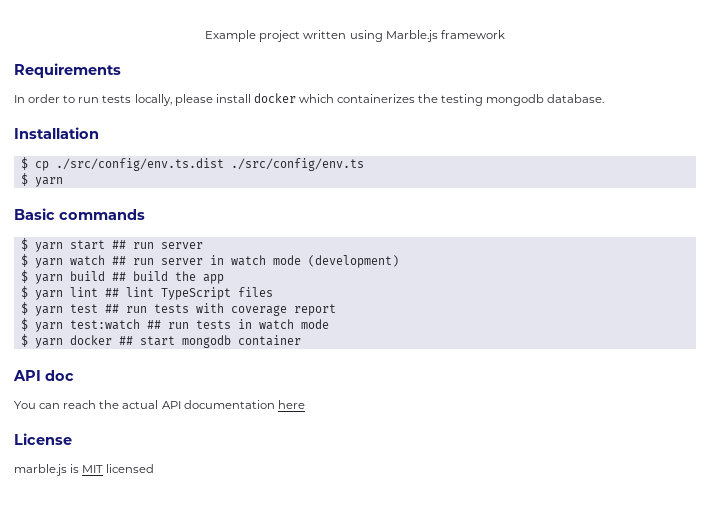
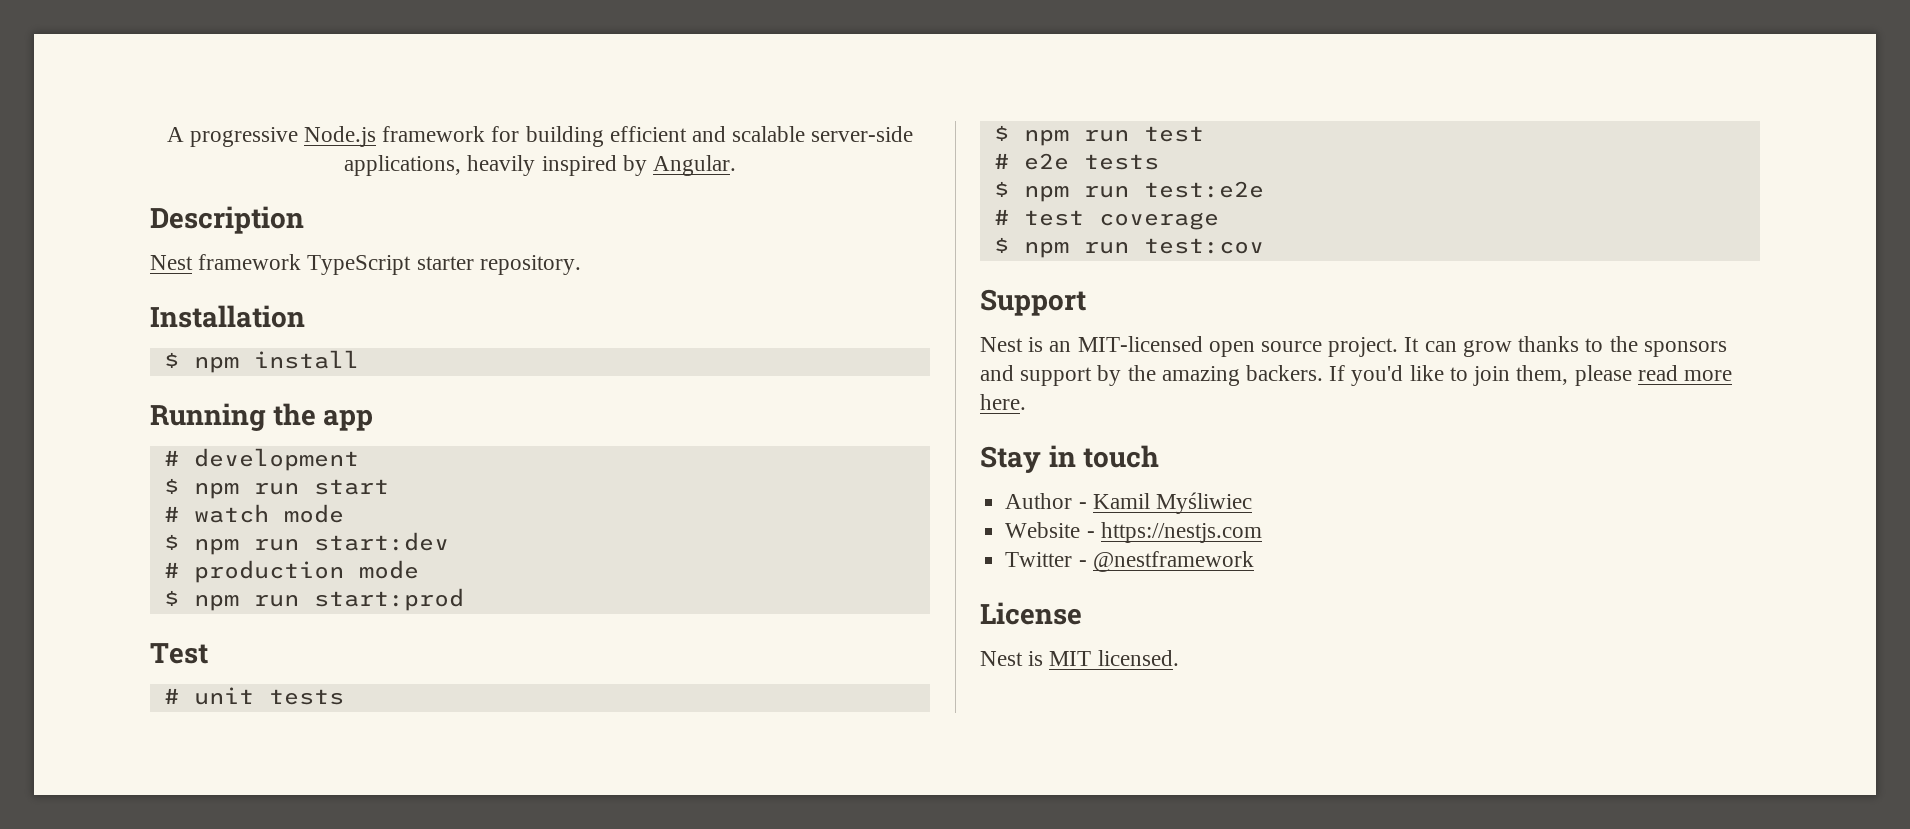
[205,30,505,42] [14,63,121,78] [14,93,605,106] [14,127,99,139] [20,157,364,171] [20,173,63,187] [14,208,145,220] [20,238,203,252] [20,254,399,268] [20,270,224,284] [20,286,273,300] [20,302,336,316] [20,318,329,332] [20,334,301,348] [13,370,74,381] [14,400,305,409] Example project written using Marble.js framework // Requirements // In order to run tests locally, please install docker which containerizes the testing mongodb database. // Installation // $ cp ./src/config/env.ts.dist ./src/config/env.ts // $ yarn // Basic commands // $ yarn start ## run server // $ yarn watch ## run server in watch mode (development) // $ yarn build ## build the app // $ yarn lint ## lint TypeScript files // $ yarn test ## run tests with coverage report // $ yarn test:watch ## run tests in watch mode // $ yarn docker ## start mongodb container // API doc // You can reach the actual API documentation here -> [166,126,914,147] [344,155,736,176] [150,206,304,234] [150,254,581,275] [150,305,305,328] [163,350,359,373] [150,403,374,431] [163,448,359,471] [163,478,389,499] [163,504,344,523] [163,532,449,555] [163,560,419,583] [163,588,464,611] [150,643,208,664] [163,687,344,705] [993,125,1204,146] [993,153,1159,170] [993,181,1264,202] [993,209,1219,230] [993,237,1264,258] [980,289,1086,316] [980,336,1727,357] [980,365,1732,386] [980,394,1026,410] [980,445,1160,473] [1005,492,1252,514] [1005,522,1262,543] [1005,551,1254,572] A progressive Node.js framework for building efficient and scalable server-side applications, heavily inspired by Angular. // Description // Nest framework TypeScript starter repository. // Installation // $ npm install // Running the app // # development // $ npm run start // # watch mode // $ npm run start:dev // # production mode // $ npm run start:prod // Test // # unit tests // $ npm run test // # e2e tests // $ npm run test:e2e // # test coverage // $ npm run test:cov // Support // Nest is an MIT-licensed open source project. It can grow thanks to the sponsors and support by the amazing backers. If you'd like to join them, please read more here. // Stay in touch // Author - Kamil Myśliwiec // Website - https://nestjs.com // Twitter - @nestframework
[14,464,67,476] marble.js -> [980,651,1023,666] Nest
[106,464,155,473] licensed -> [1097,650,1179,666] licensed.

